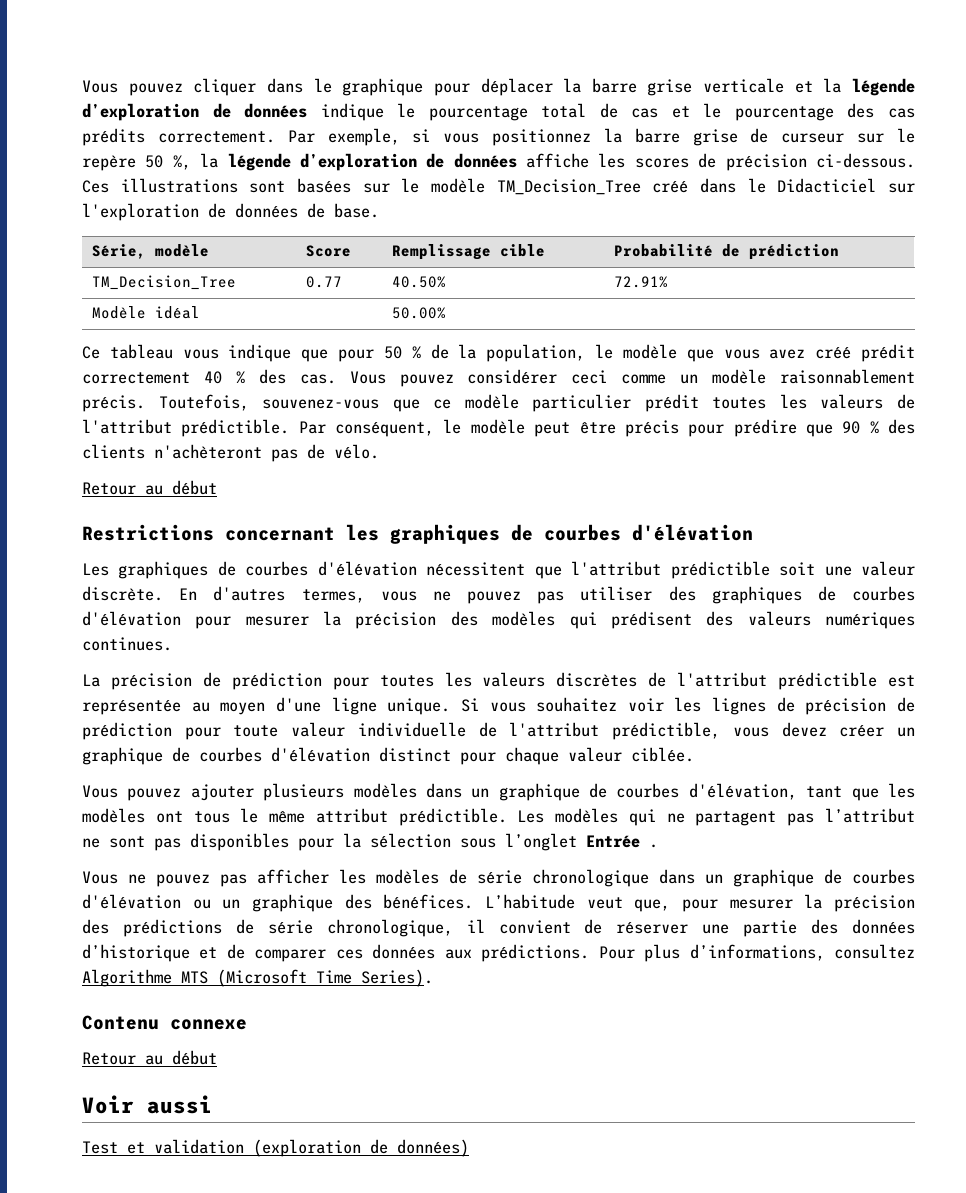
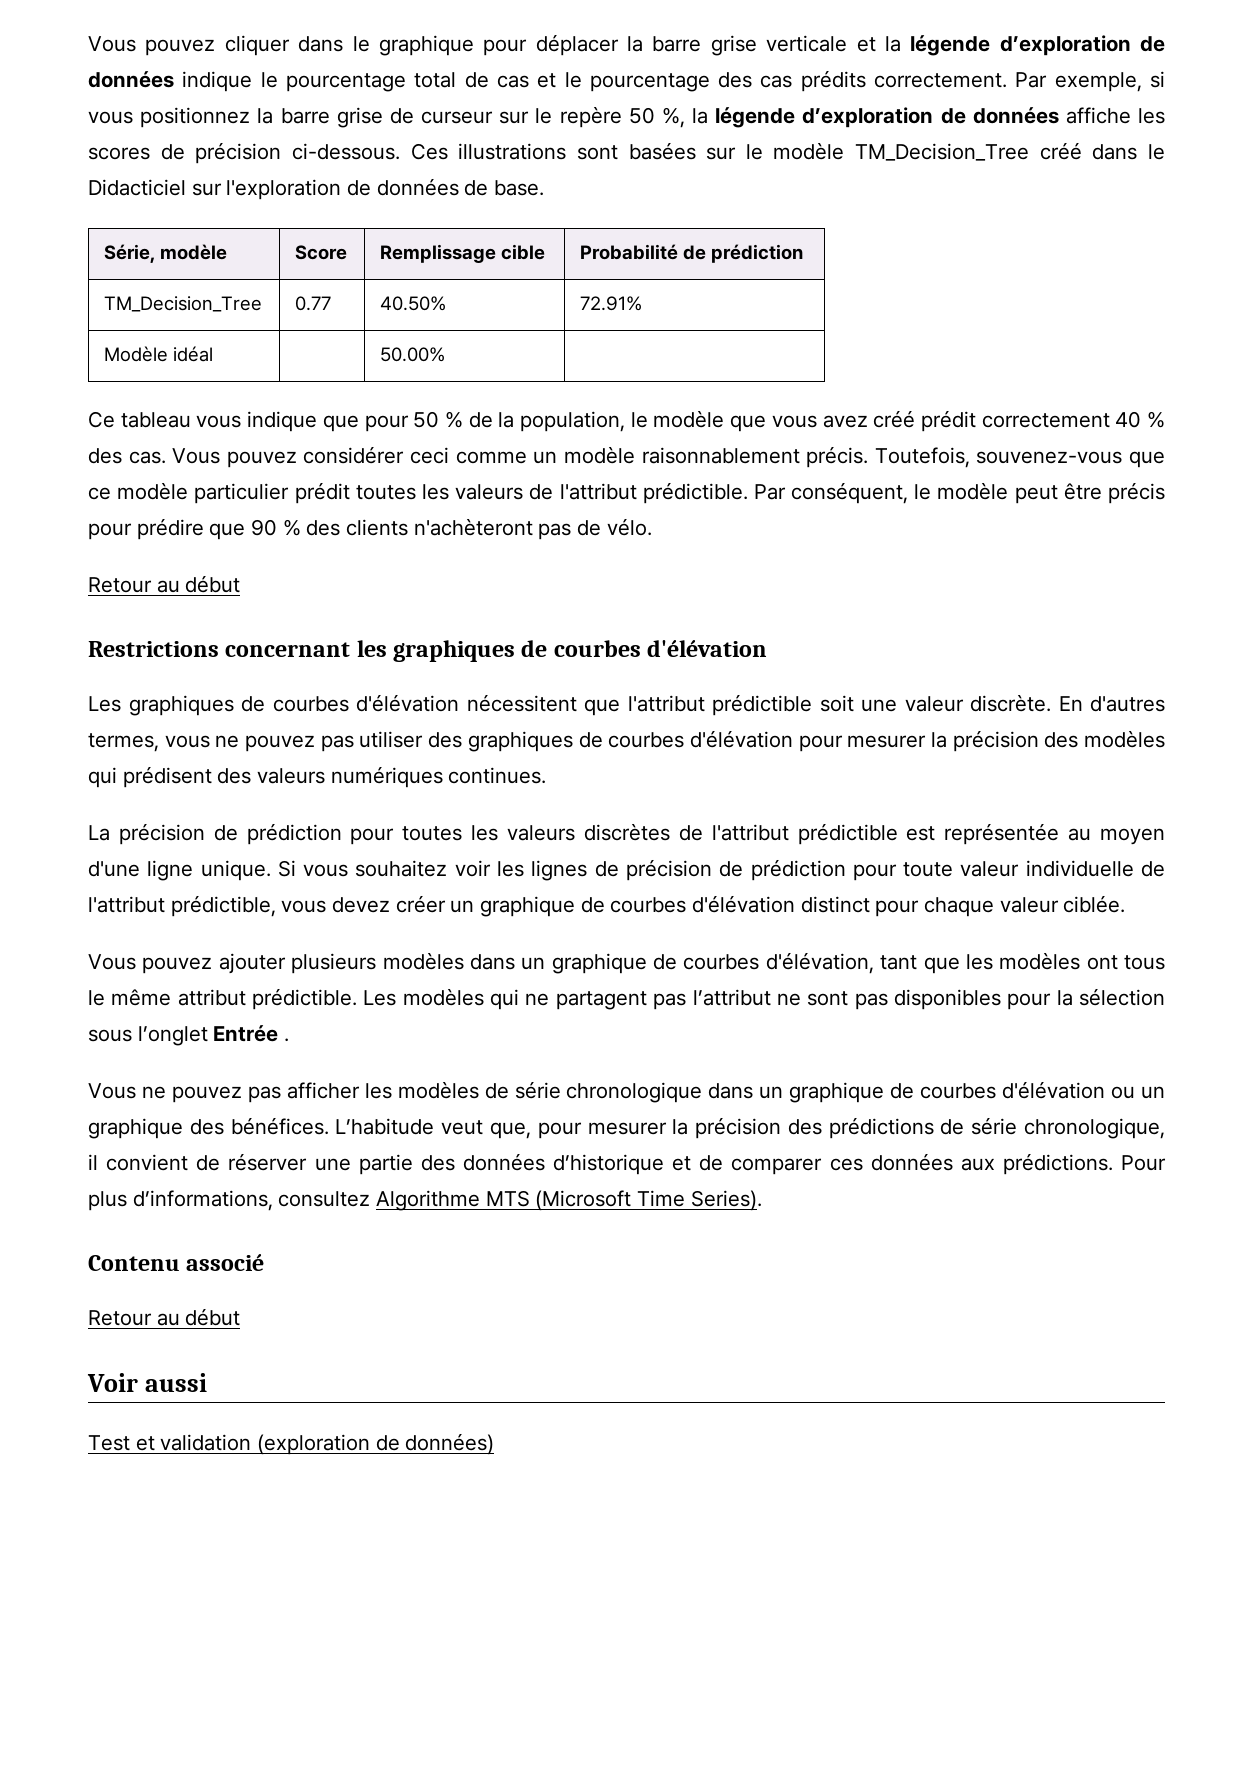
[170,1019,247,1030] connexe -> [186,1254,265,1271] associé

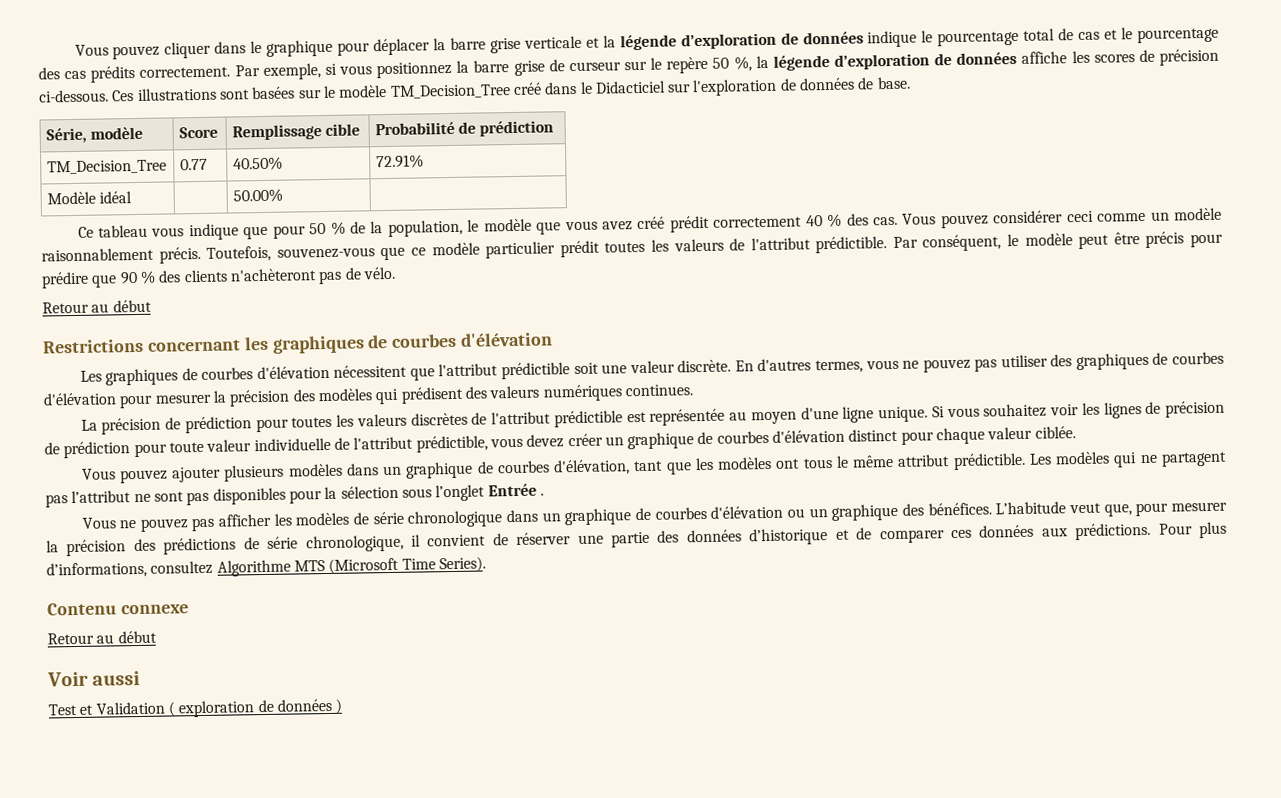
[186,1254,265,1271] associé -> [120,604,189,615] connexe
[160,1433,495,1455] validation (exploration de données) -> [95,698,343,718] Validation ( exploration de données )

